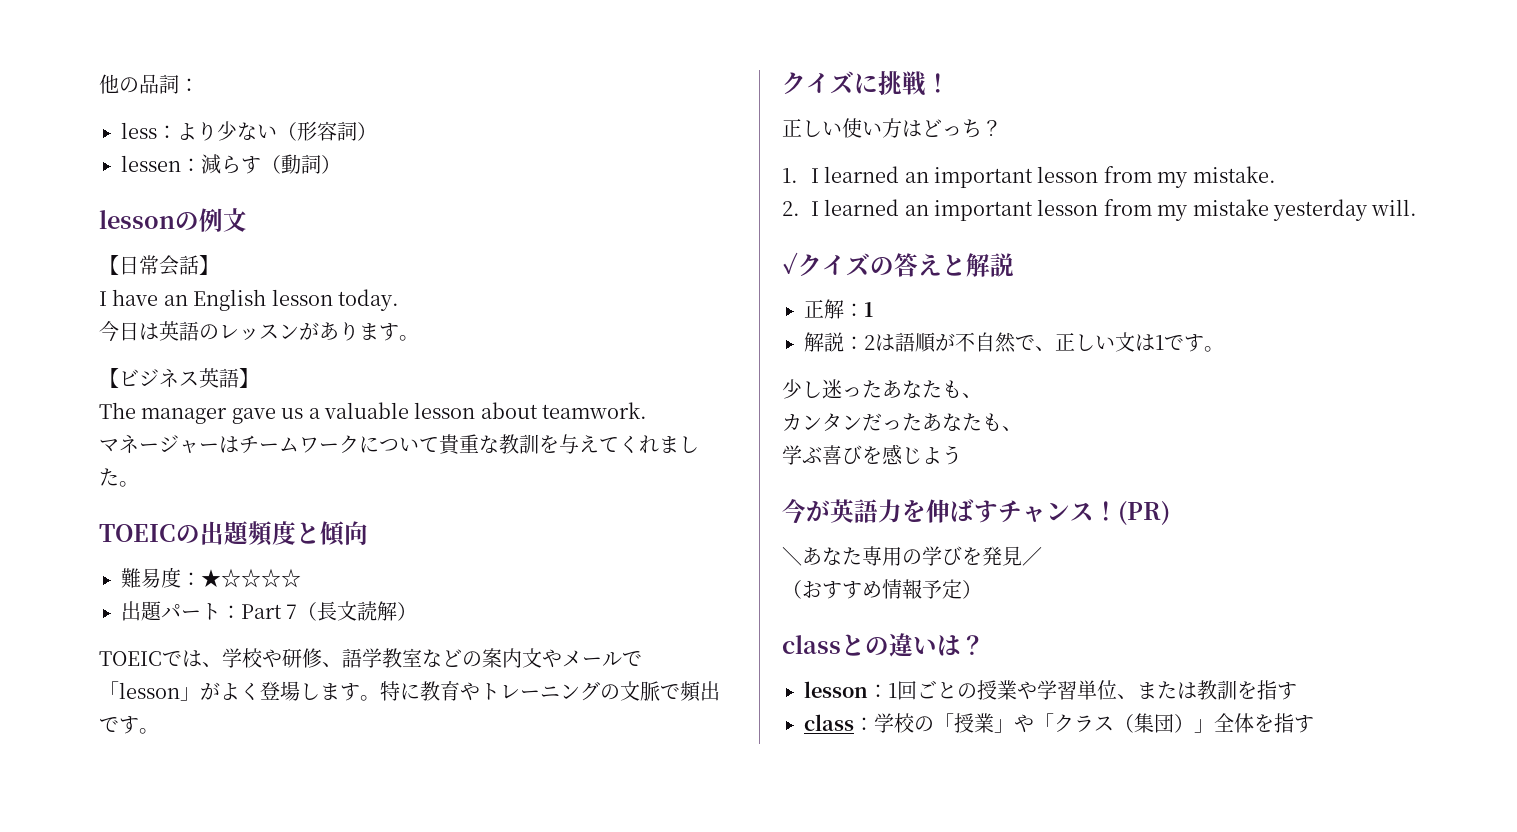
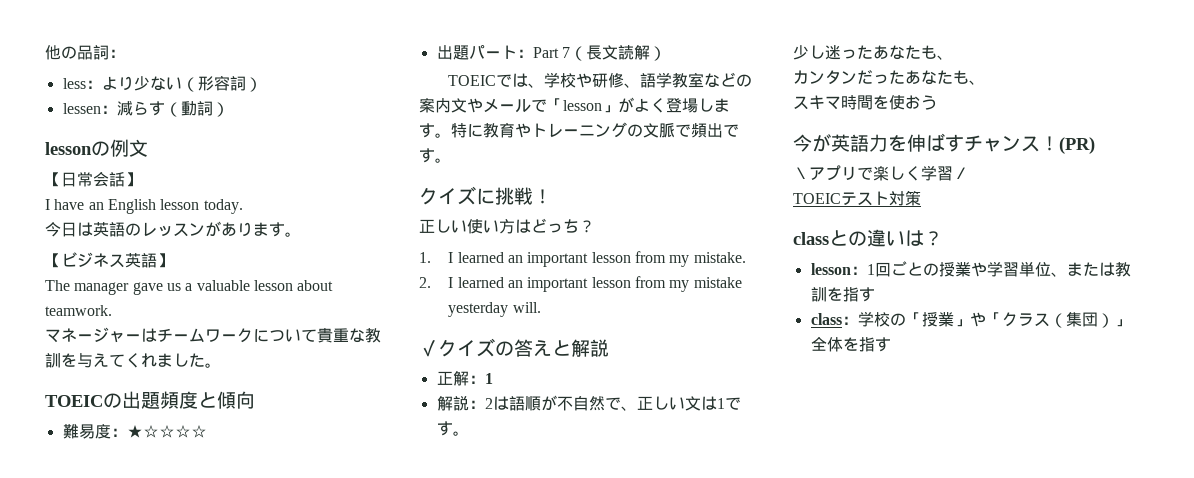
[782,444,942,465] 学ぶ喜びを感じよ -> [793,95,921,110] スキマ時間を使お
[802,546,1042,566] [782,579,982,599] あなた専用の学びを発見／ // （おすすめ情報予定） -> [809,165,969,181] [793,190,921,206] アプリで楽しく学習／ // TOEICテスト対策

